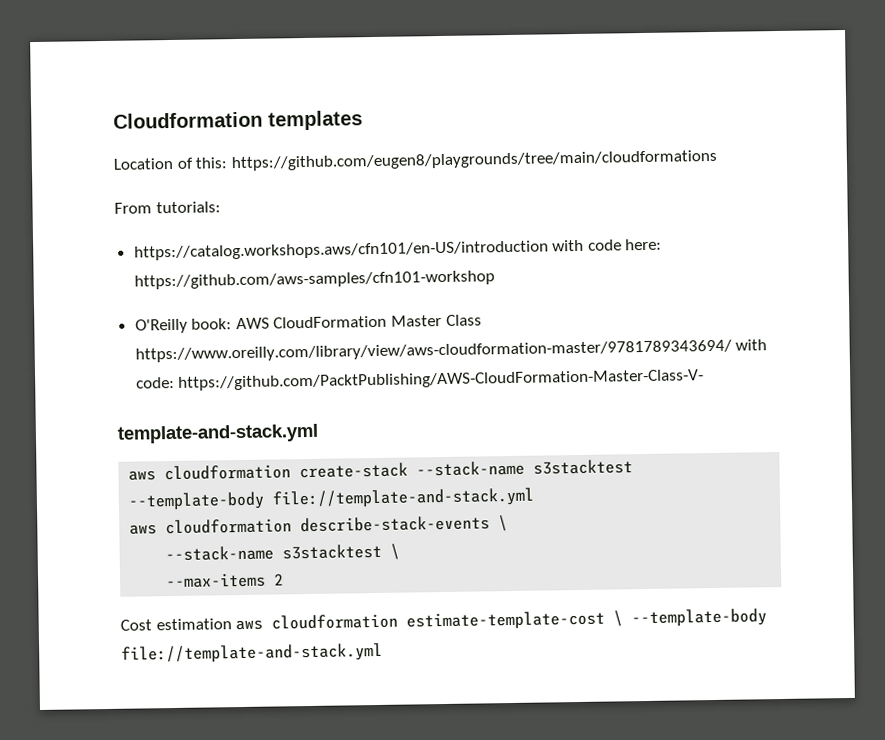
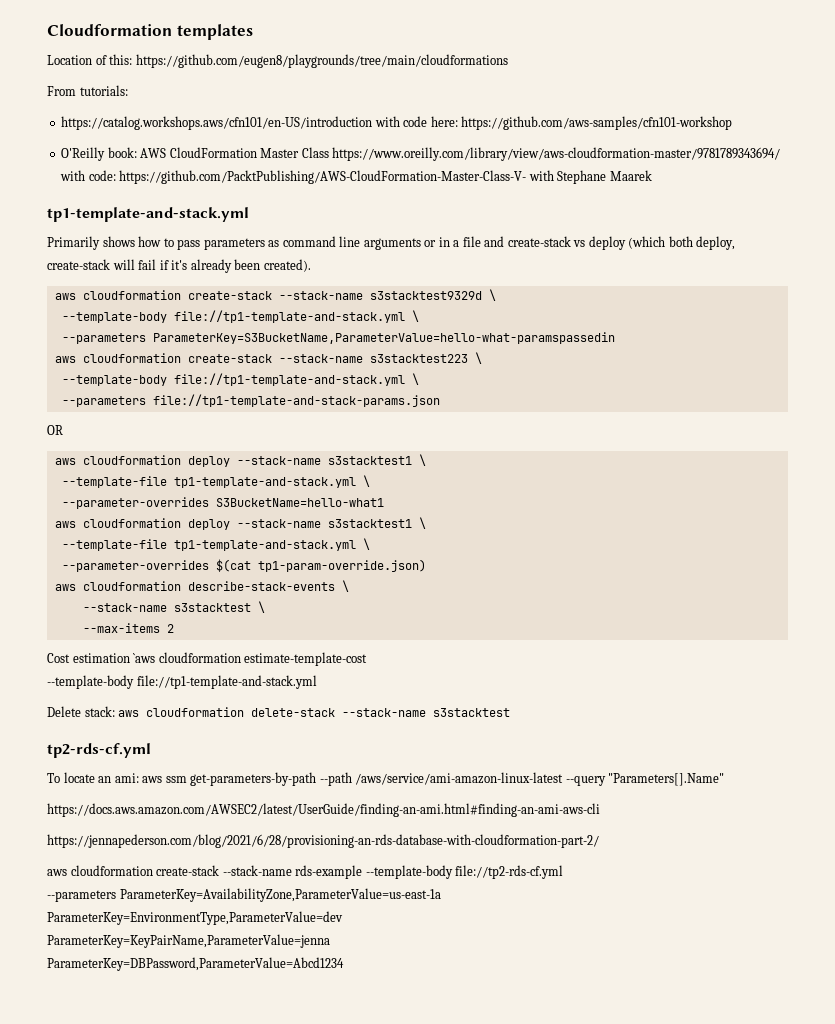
[117,423,319,444] [128,459,634,481] [128,487,536,511] // template-and-stack.yml // aws cloudformation create-stack --stack-name s3stacktest --template-body file://template-and-stack.yml -> [528,170,652,184] [47,207,249,222] [47,236,736,250] [47,259,311,273] [54,289,496,301] [61,310,419,323] [61,332,615,344] [54,352,482,364] [61,373,419,386] [61,394,440,407] [47,425,63,435] [54,454,426,467] [61,475,370,488] [61,497,384,509] [54,517,426,530] [61,538,370,551] [61,559,426,572] with Stephane Maarek // tp1-template-and-stack.yml // Primarily shows how to pass parameters as command line arguments or in a file and create-stack vs deploy (which both deploy, create-stack will fail if it's already been created). // aws cloudformation create-stack --stack-name s3stacktest9329d \ // --template-body file://tp1-template-and-stack.yml \ // --parameters ParameterKey=S3BucketName,ParameterValue=hello-what-paramspassedin // aws cloudformation create-stack --stack-name s3stacktest223 \ // --template-body file://tp1-template-and-stack.yml \ // --parameters file://tp1-template-and-stack-params.json // OR // aws cloudformation deploy --stack-name s3stacktest1 \ // --template-file tp1-template-and-stack.yml \ // --parameter-overrides S3BucketName=hello-what1 // aws cloudformation deploy --stack-name s3stacktest1 \ // --template-file tp1-template-and-stack.yml \ // --parameter-overrides $(cat tp1-param-override.json)
[235,608,768,631] [121,642,383,664] aws cloudformation estimate-template-cost \ --template-body file://template-and-stack.yml -> [133,652,368,666] [47,675,317,689] [47,706,511,717] [47,743,151,758] [47,772,725,786] [47,803,600,817] [47,834,599,848] [47,865,564,879] [47,888,441,902] [47,911,343,925] [47,934,330,948] [47,957,344,971] `aws cloudformation estimate-template-cost // --template-body file://tp1-template-and-stack.yml // Delete stack: aws cloudformation delete-stack --stack-name s3stacktest // tp2-rds-cf.yml // To locate an ami: aws ssm get-parameters-by-path --path /aws/service/ami-amazon-linux-latest --query "Parameters[].Name" // https://docs.aws.amazon.com/AWSEC2/latest/UserGuide/finding-an-ami.html#finding-an-ami-aws-cli // https://jennapederson.com/blog/2021/6/28/provisioning-an-rds-database-with-cloudformation-part-2/ // aws cloudformation create-stack --stack-name rds-example --template-body file://tp2-rds-cf.yml // --parameters ParameterKey=AvailabilityZone,ParameterValue=us-east-1a // ParameterKey=EnvironmentType,ParameterValue=dev // ParameterKey=KeyPairName,ParameterValue=jenna // ParameterKey=DBPassword,ParameterValue=Abcd1234

